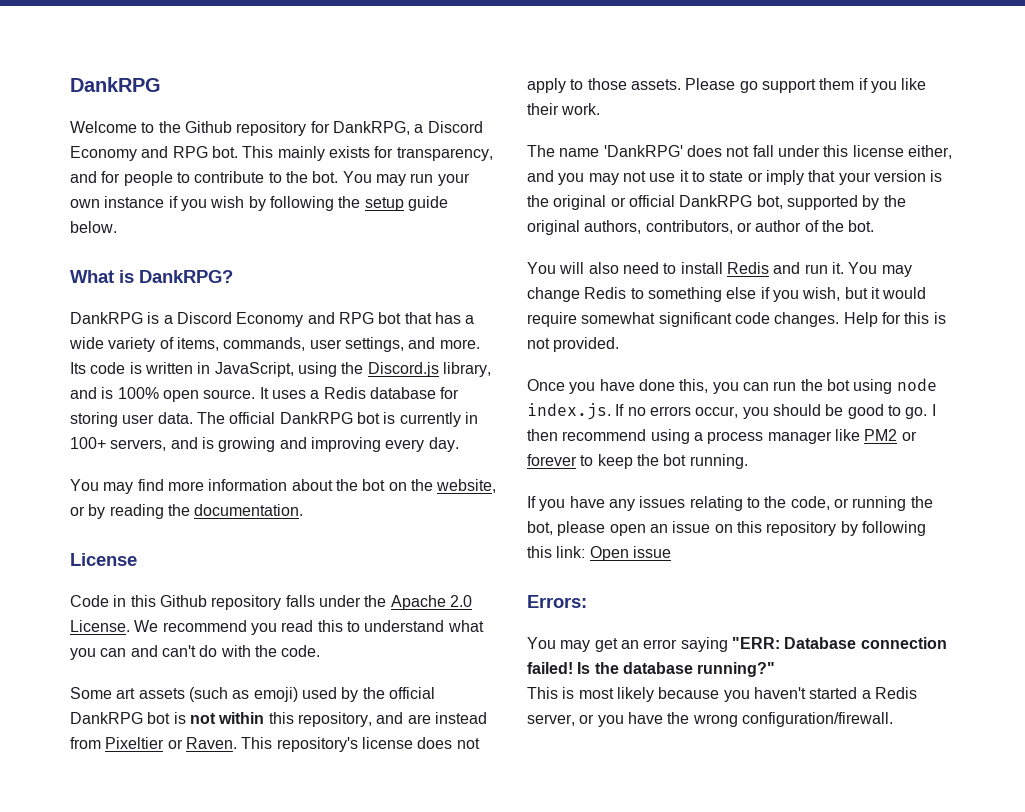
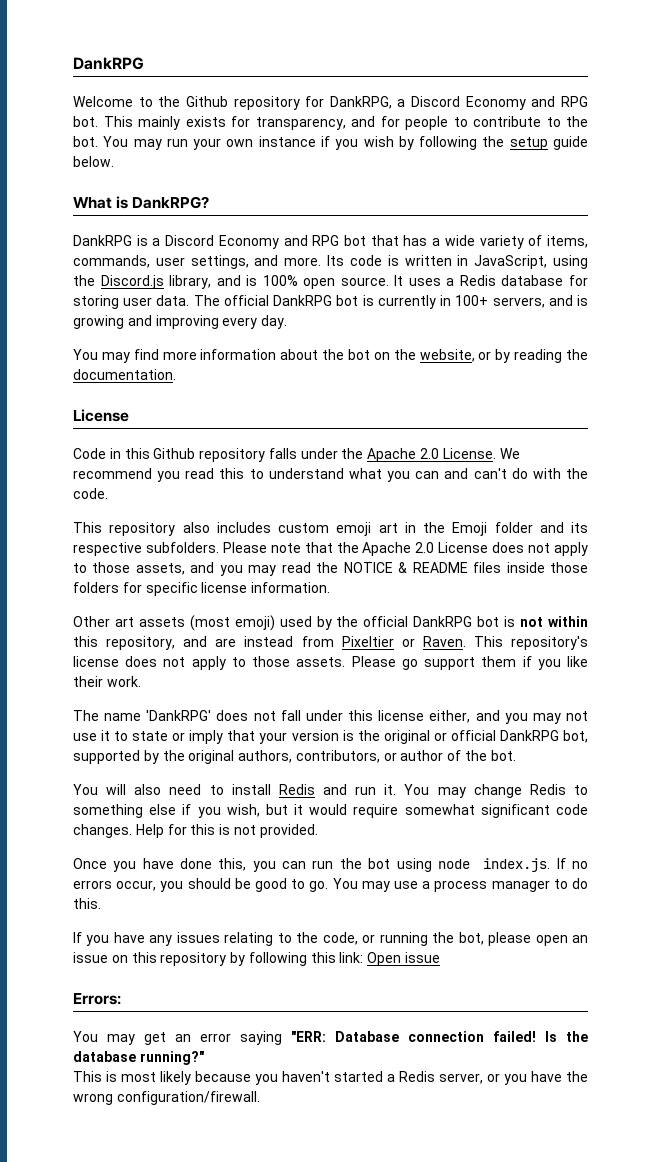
[70,687,250,702] Some art assets (such as -> [73,522,588,536] [73,542,588,556] [73,562,588,576] [73,582,331,596] [73,615,230,631] This repository also includes custom emoji art in the Emoji folder and its respective subfolders. Please note that the Apache 2.0 License does not apply to those assets, and you may read the NOTICE & README files inside those folders for specific license information. // Other art assets (most
[931,404,936,416] [527,429,917,444] [527,454,748,469] I then recommend using a process manager like PM2 or forever to keep the bot running. -> [332,878,588,892] [73,898,101,909] You may use a process manager to do this.

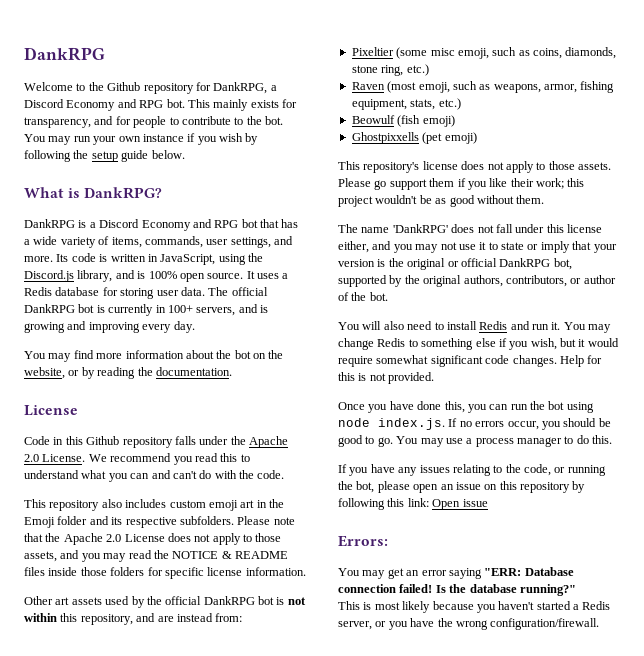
[189,615,275,631] (most emoji) -> (102, 601) none
[301,636,466,647] from Pixeltier or Raven. -> [215,613,243,622] [351,47,617,59] [351,64,429,76] [351,81,615,93] [351,98,461,110] [351,115,455,127] [351,132,477,144] from: // Pixeltier (some misc emoji, such as coins, diamonds, stone ring, etc.) // Raven (most emoji, such as weapons, armor, fishing equipment, stats, etc.) // Beowulf (fish emoji) // Ghostpixxells (pet emoji) //
[106,676,141,687] work. -> [536,178,585,189] [338,195,545,207] work; this project wouldn't be as good without them.

